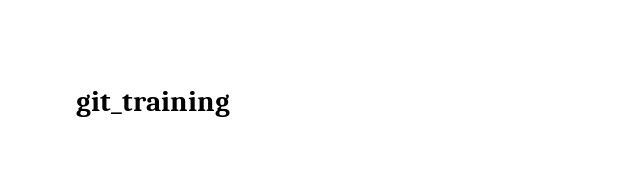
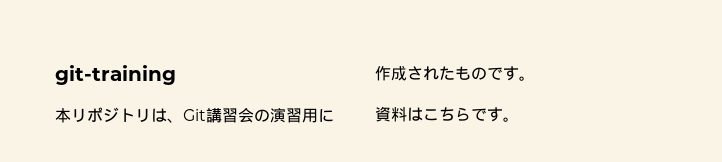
[76,91,230,117] git_training -> [55,65,176,85] [55,107,334,123] [375,66,535,81] [375,106,519,122] git-training // 本リポジトリは、Git講習会の演習用に作成されたものです。 // 資料はこちらです。

